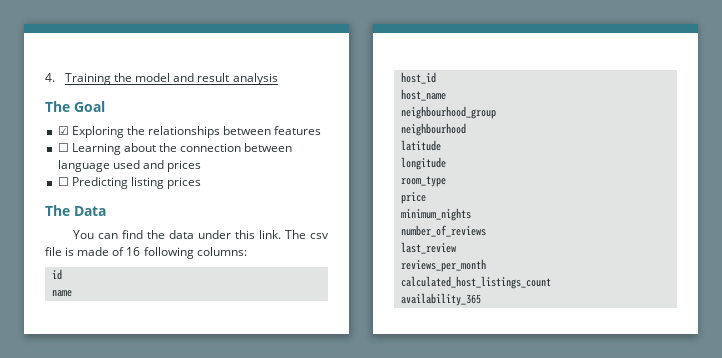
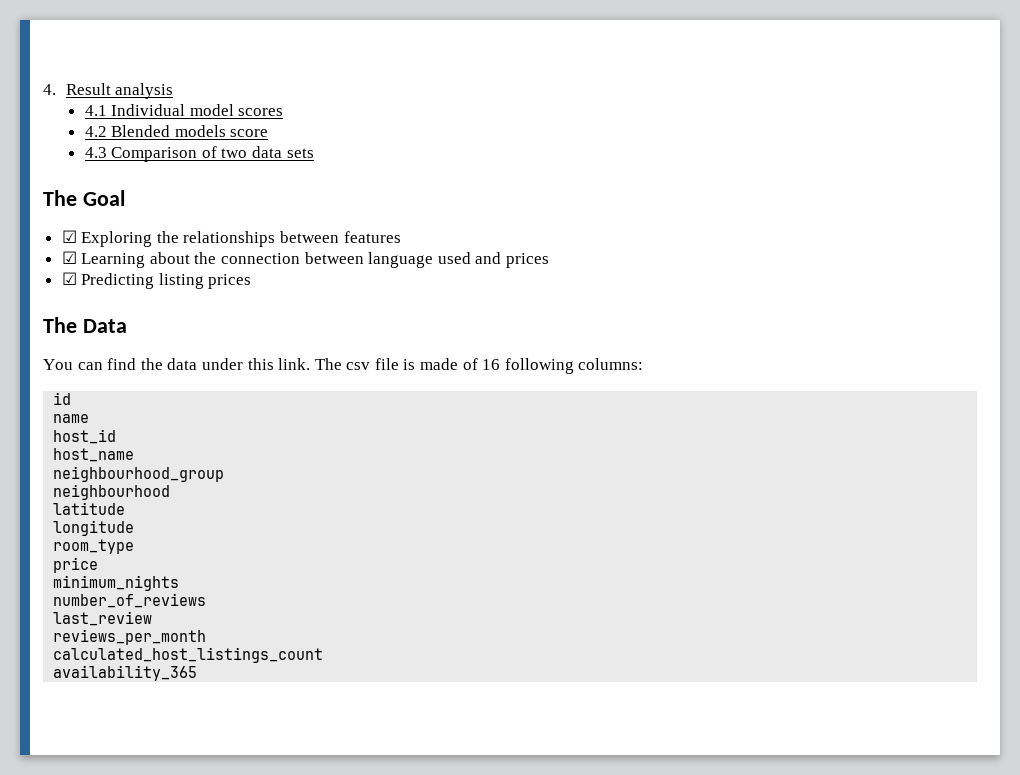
[64,73,278,85] Training the model and result analysis -> [65,83,174,99] [84,104,284,116] [84,125,269,137] [84,146,314,162] Result analysis // 4.1 Individual model scores // 4.2 Blended models score // 4.3 Comparison of two data sets
[57,143,69,152] ☐ -> [61,251,77,264] ☑
[57,177,69,186] ☐ -> [61,272,77,285] ☑

